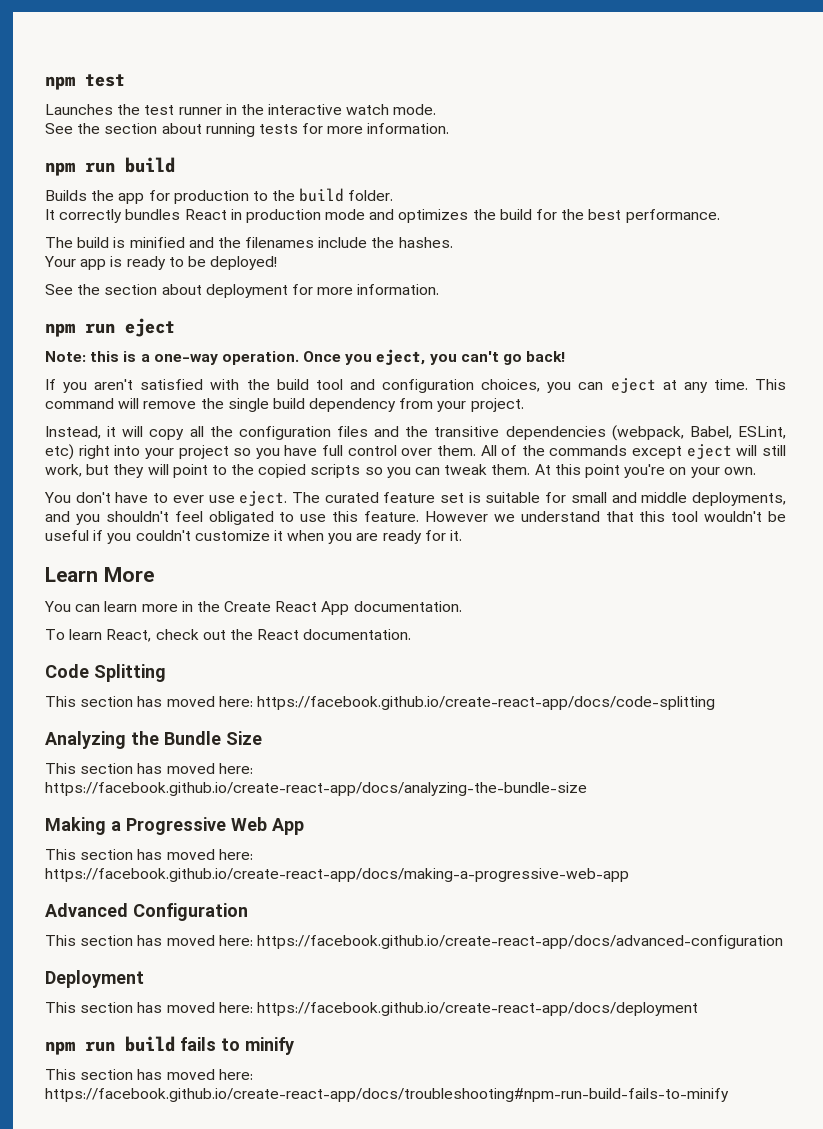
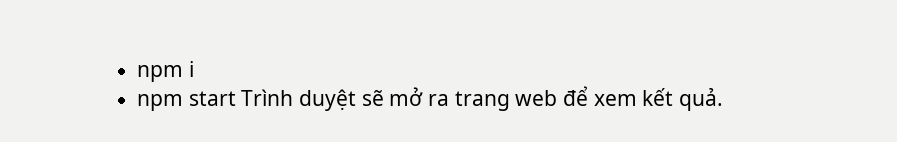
[45,74,125,90] [45,104,437,115] [45,123,450,137] [45,157,175,176] [45,188,394,204] [45,209,720,223] [45,237,453,248] [44,256,278,270] [45,284,440,298] [45,318,175,337] [45,349,566,365] [45,378,787,393] [45,398,524,412] [45,425,786,441] [45,444,787,460] [45,464,756,478] [44,491,787,506] [45,511,786,525] [45,530,463,544] [45,567,154,582] [44,601,462,615] [45,629,412,642] [45,664,166,682] [45,696,715,710] [45,731,262,749] [45,763,253,774] [45,782,587,796] [45,817,304,835] [45,849,253,860] [45,868,629,882] [45,903,248,921] [45,935,783,949] [45,970,144,988] [45,1002,698,1016] [45,1036,294,1055] [45,1069,253,1080] [45,1088,729,1102] npm test // Launches the test runner in the interactive watch mode. // See the section about running tests for more information. // npm run build // Builds the app for production to the build folder. // It correctly bundles React in production mode and optimizes the build for the best performance. // The build is minified and the filenames include the hashes. // Your app is ready to be deployed! // See the section about deployment for more information. // npm run eject // Note: this is a one-way operation. Once you eject, you can't go back! // If you aren't satisfied with the build tool and configuration choices, you can eject at any time. This command will remove the single build dependency from your project. // Instead, it will copy all the configuration files and the transitive dependencies (webpack, Babel, ESLint, etc) right into your project so you have full control over them. All of the commands except eject will still work, but they will point to the copied scripts so you can tweak them. At this point you're on your own. // You don't have to ever use eject. The curated feature set is suitable for small and middle deployments, and you shouldn't feel obligated to use this feature. However we understand that this tool wouldn't be useful if you couldn't customize it when you are ready for it. // Learn More // You can learn more in the Create React App documentation. // To learn React, check out the React documentation. // Code Splitting // This section has moved here: https://facebook.github.io/create-react-app/docs/code-splitting // Analyzing the Bundle Size // This section has moved here: https://facebook.github.io/create-react-app/docs/analyzing-the-bundle-size // Making a Progressive Web App // This section has moved here: https://facebook.github.io/create-react-app/docs/making-a-progressive-web-app // Advanced Configuration // This section has moved here: https://facebook.github.io/create-react-app/docs/advanced-configuration // Deployment // This section has moved here: https://facebook.github.io/create-react-app/docs/deployment // npm run build fails to minify // This section has moved here: https://facebook.github.io/create-react-app/docs/troubleshooting#npm-run-build-fails-to-minify -> [137,61,194,82] [137,86,724,111] npm i // npm start Trình duyệt sẽ mở ra trang web để xem kết quả.

